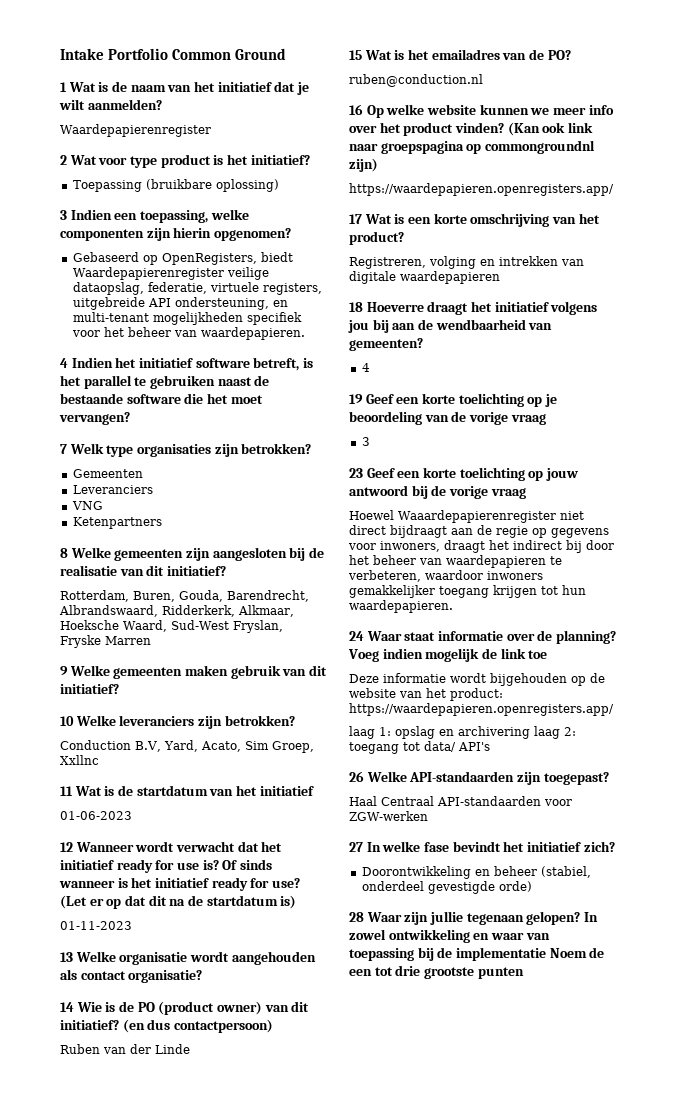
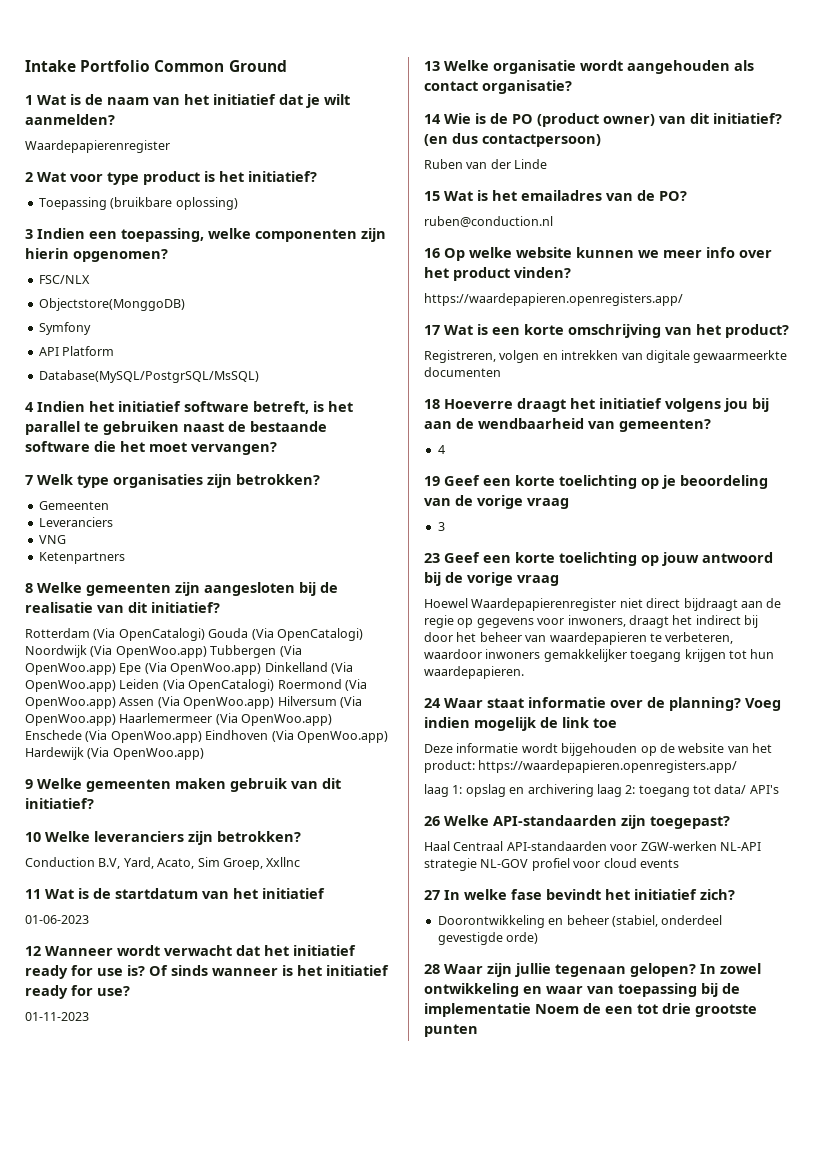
[72,252,293,265] [72,267,269,280] [72,282,322,295] [72,297,288,310] [72,312,302,325] [71,327,305,340] Gebaseerd op OpenRegisters, biedt Waardepapierenregister veilige dataopslag, federatie, virtuele registers, uitgebreide API ondersteuning, en multi-tenant mogelijkheden specifiek voor het beheer van waardepapieren. -> [38,275,90,284] [38,298,185,311] [38,322,91,335] [38,346,115,356] [38,370,259,383] FSC/NLX // Objectstore(MonggoDB) // Symfony // API Platform // Database(MySQL/PostgrSQL/MsSQL)
[60,590,309,602] [59,605,294,617] [60,620,283,633] [60,635,151,648] Rotterdam, Buren, Gouda, Barendrecht, Albrandswaard, Ridderkerk, Alkmaar, Hoeksche Waard, Sud-West Fryslan, Fryske Marren -> [25,628,363,641] [25,645,302,658] [25,662,353,675] [25,679,367,692] [25,696,362,709] [25,713,333,726] [25,730,388,743] [25,747,204,760] Rotterdam (Via OpenCatalogi) Gouda (Via OpenCatalogi) Noordwijk (Via OpenWoo.app) Tubbergen (Via OpenWoo.app) Epe (Via OpenWoo.app) Dinkelland (Via OpenWoo.app) Leiden (Via OpenCatalogi) Roermond (Via OpenWoo.app) Assen (Via OpenWoo.app) Hilversum (Via OpenWoo.app) Haarlemermeer (Via OpenWoo.app) Enschede (Via OpenWoo.app) Eindhoven (Via OpenWoo.app) Hardewijk (Via OpenWoo.app)
[60,895,297,909] (Let er op dat dit na de startdatum is) -> (130, 991) none
[507,122,593,136] [349,140,595,154] [349,158,378,172] (Kan ook link naar groepspagina op commongroundnl zijn) -> (571, 272) none
[429,256,476,269] volging -> [499,350,540,363] volgen
[400,271,500,284] waardepapieren -> [693,350,788,363] [424,367,501,377] gewaarmeerkte documenten
[398,510,556,523] Waaardepapierenregister -> [471,598,617,611] Waardepapierenregister
(428, 816) none -> [719,842,761,851] [424,858,679,871] NL-API strategie NL-GOV profiel voor cloud events

